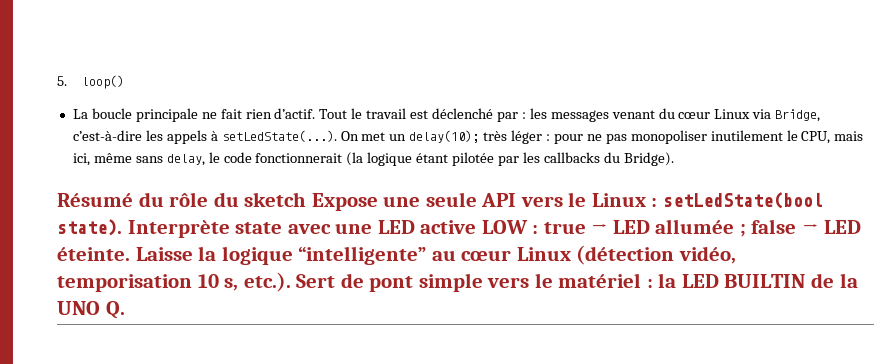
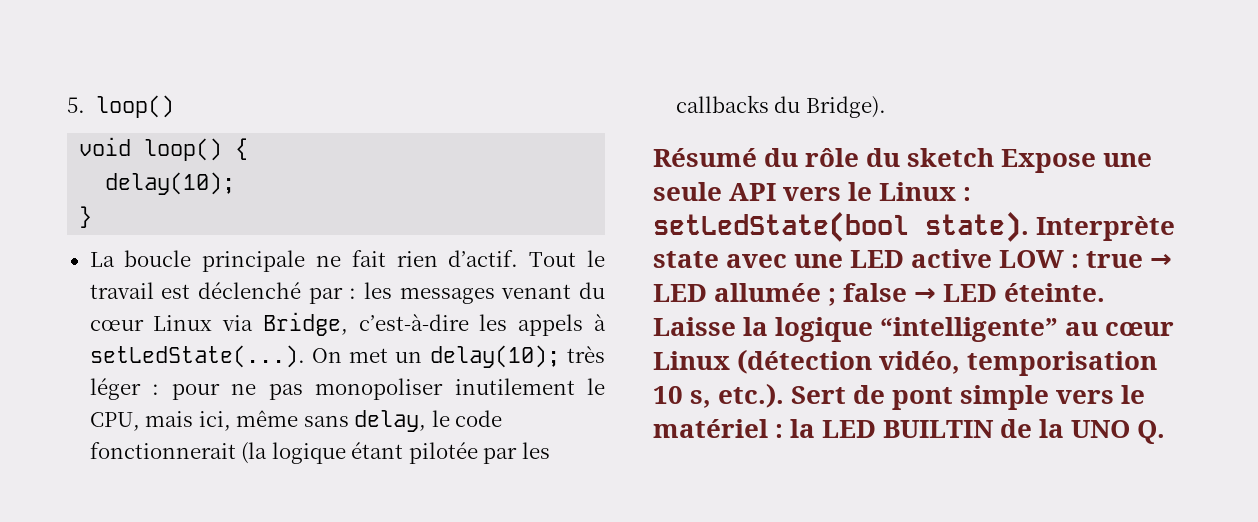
(125, 82) none -> [79,137,249,161] [105,172,236,195] [79,206,93,228] // void loop() { // delay(10); // }

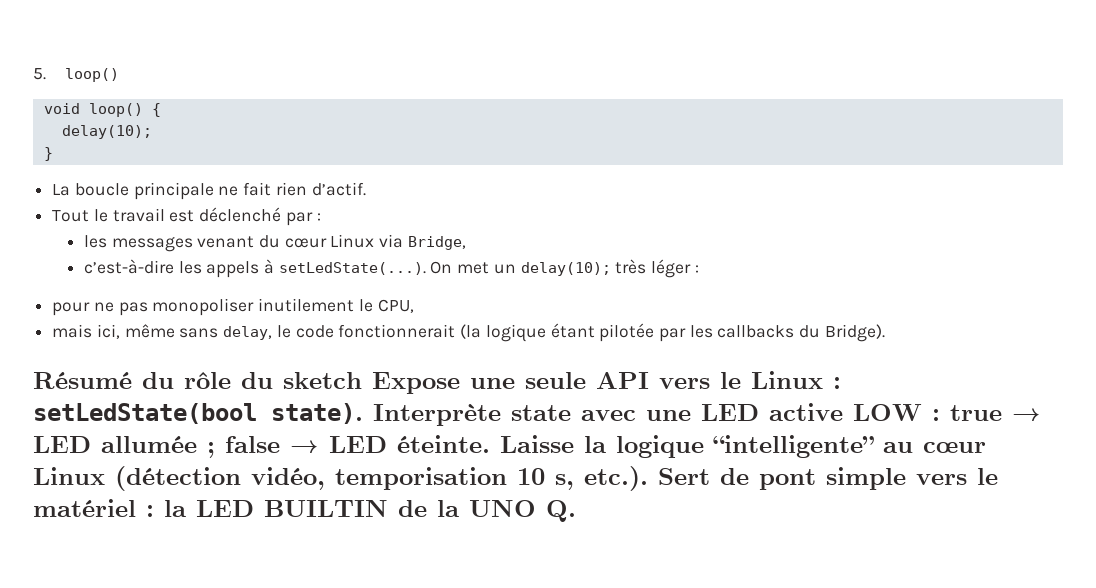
(519, 258) none -> (366, 189) //
(357, 293) none -> (321, 217) //
(348, 324) none -> (466, 243) //
(160, 389) none -> (699, 269) //
(140, 421) none -> (414, 306) //

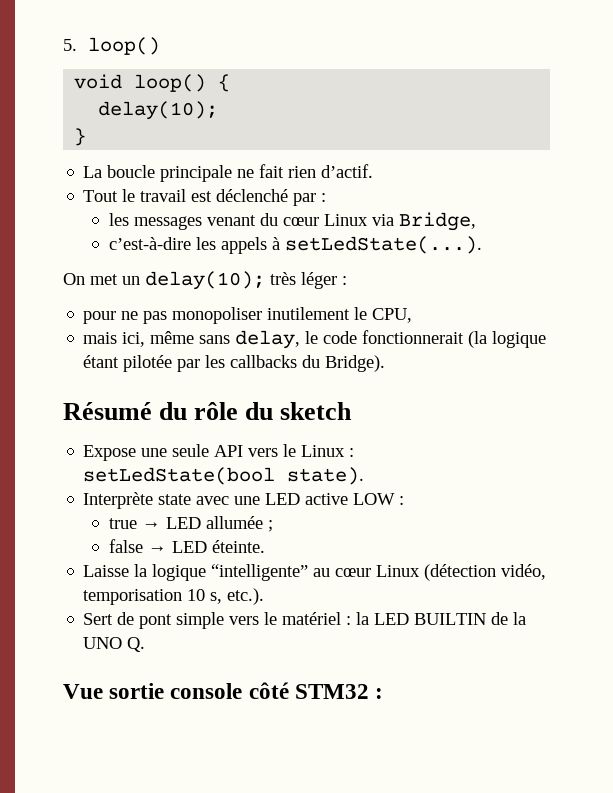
(426, 268) none -> (482, 245) //
(362, 380) none -> (353, 411) //
(363, 413) none -> (365, 476) //
(940, 415) none -> (405, 500) //
(215, 450) none -> (273, 526) //
(490, 444) none -> (265, 546) //
(648, 478) none -> (265, 596) //
(576, 511) none -> [63,682,384,699] // Vue sortie console côté STM32 :

